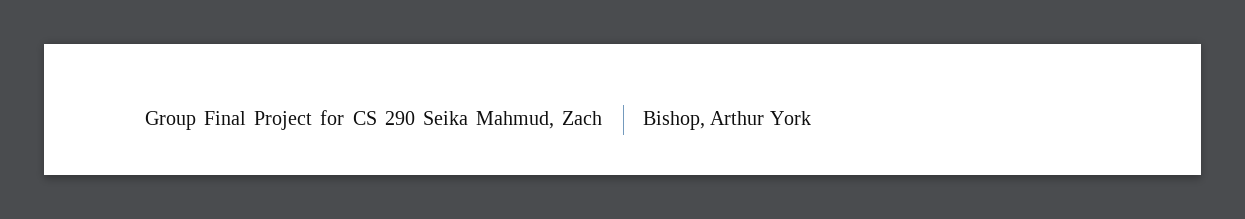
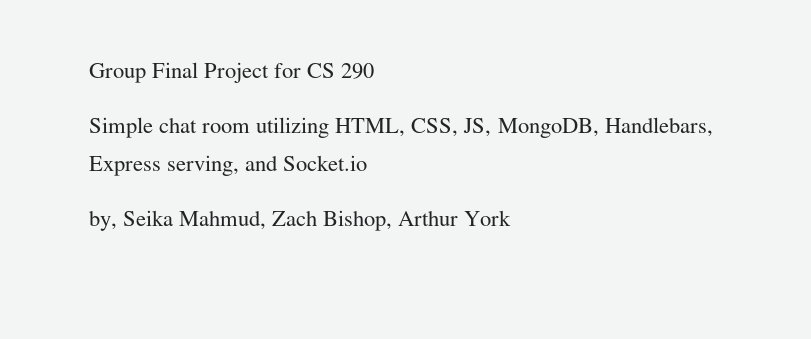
(415, 118) none -> [89,117,713,138] [89,155,368,176] [89,210,117,231] // Simple chat room utilizing HTML, CSS, JS, MongoDB, Handlebars, Express serving, and Socket.io // by,

